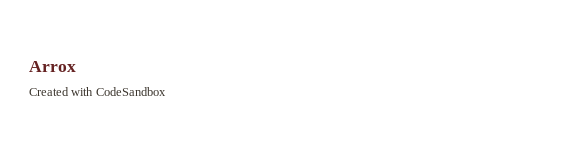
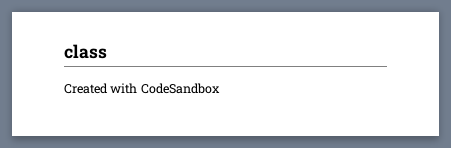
[29,61,76,72] Arrox -> [64,44,107,59] class

